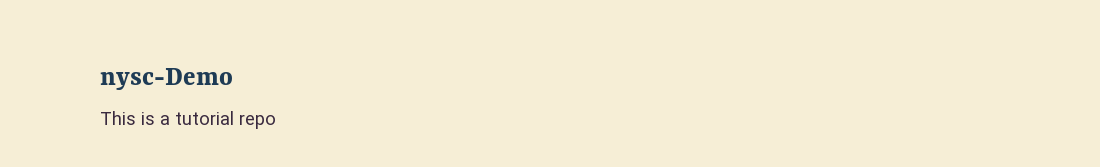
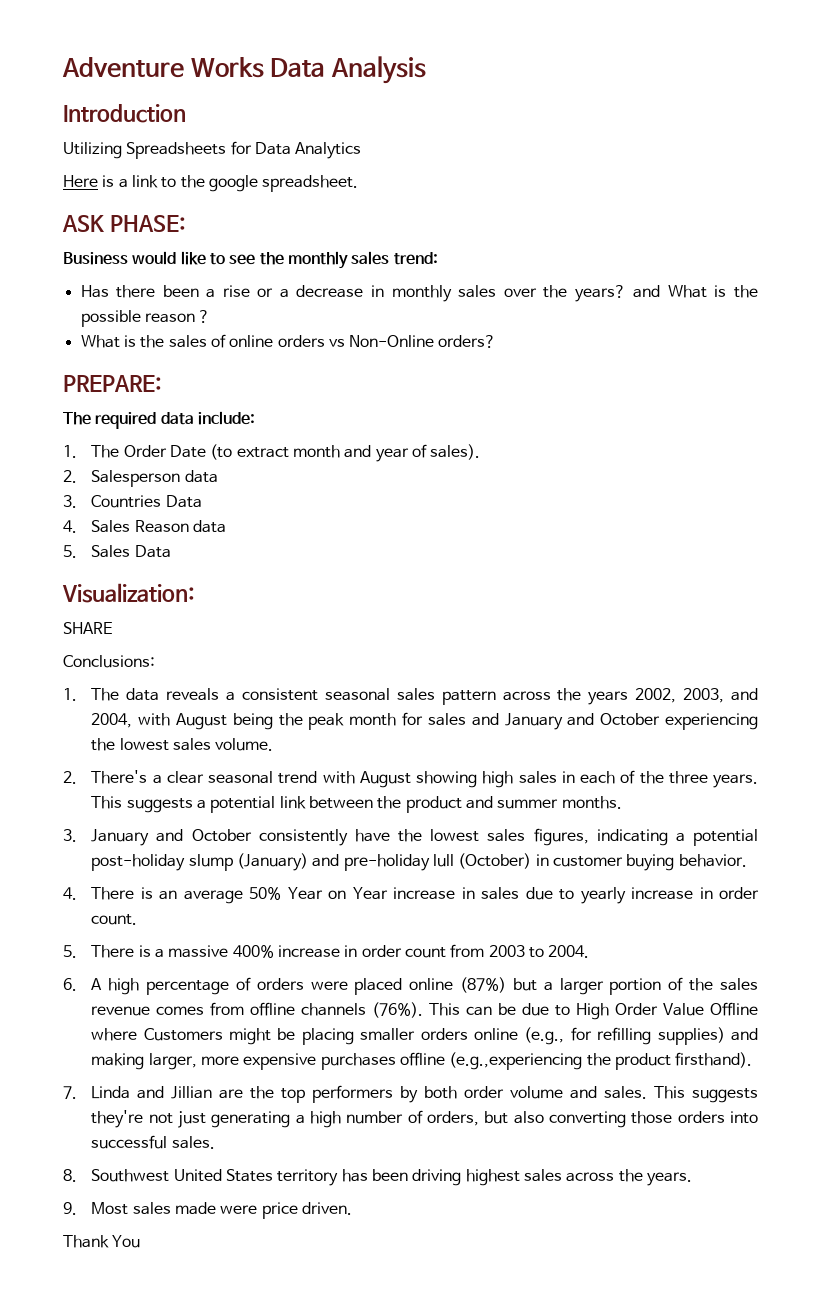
[100,68,233,90] [100,111,276,129] nysc-Demo // This is a tutorial repo -> [62,56,427,84] [63,104,186,123] [63,141,362,159] [63,175,359,192] [62,215,186,232] [63,251,438,269] [80,285,758,302] [80,310,211,327] [80,334,497,348] [63,375,162,392] [63,411,255,429] [63,444,481,462] [63,470,218,487] [63,495,202,508] [63,520,226,533] [63,545,171,558] [62,583,195,603] [63,622,113,634] [63,655,155,668] [63,688,758,705] [91,712,759,730] [91,738,274,751] [63,770,759,788] [91,796,622,813] [63,828,759,846] [91,853,747,871] [63,887,759,904] [91,914,138,925] [63,944,590,958] [63,977,759,995] [91,1002,758,1020] [91,1027,758,1045] [91,1052,753,1070] [63,1085,759,1103] [91,1110,758,1128] [91,1135,215,1149] [63,1169,692,1186] [63,1202,352,1219] [63,1235,141,1248] Adventure Works Data Analysis // Introduction // Utilizing Spreadsheets for Data Analytics // Here is a link to the google spreadsheet. // ASK PHASE: // Business would like to see the monthly sales trend: // Has there been a rise or a decrease in monthly sales over the years? and What is the possible reason ? // What is the sales of online orders vs Non-Online orders? // PREPARE: // The required data include: // 1. The Order Date (to extract month and year of sales). // 2. Salesperson data // 3. Countries Data // 4. Sales Reason data // 5. Sales Data // Visualization: // SHARE // Conclusions: // 1. The data reveals a consistent seasonal sales pattern across the years 2002, 2003, and 2004, with August being the peak month for sales and January and October experiencing the lowest sales volume. // 2. There's a clear seasonal trend with August showing high sales in each of the three years. This suggests a potential link between the product and summer months. // 3. January and October consistently have the lowest sales figures, indicating a potential post-holiday slump (January) and pre-holiday lull (October) in customer buying behavior. // 4. There is an average 50% Year on Year increase in sales due to yearly increase in order count. // 5. There is a massive 400% increase in order count from 2003 to 2004. // 6. A high percentage of orders were placed online (87%) but a larger portion of the sales revenue comes from offline channels (76%). This can be due to High Order Value Offline where Customers might be placing smaller orders online (e.g., for refilling supplies) and making larger, more expensive purchases offline (e.g.,experiencing the product firsthand). // 7. Linda and Jillian are the top performers by both order volume and sales. This suggests they're not just generating a high number of orders, but also converting those orders into successful sales. // 8. Southwest United States territory has been driving highest sales across the years. // 9. Most sales made were price driven. // Thank You

